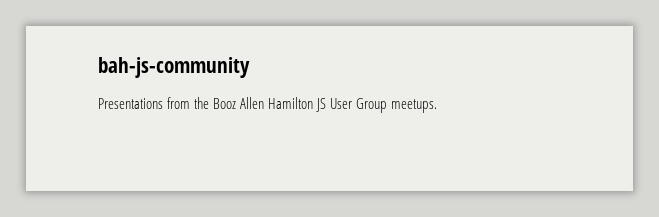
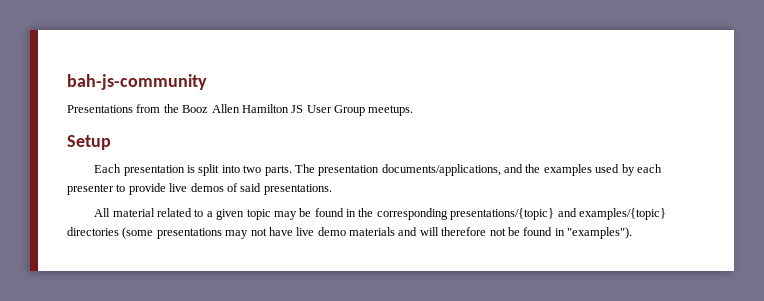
(438, 106) none -> [67,135,111,150] [94,164,662,176] [67,183,332,195] [94,208,666,220] [67,227,632,239] // Setup // Each presentation is split into two parts. The presentation documents/applications, and the examples used by each presenter to provide live demos of said presentations. // All material related to a given topic may be found in the corresponding presentations/{topic} and examples/{topic} directories (some presentations may not have live demo materials and will therefore not be found in "examples").

